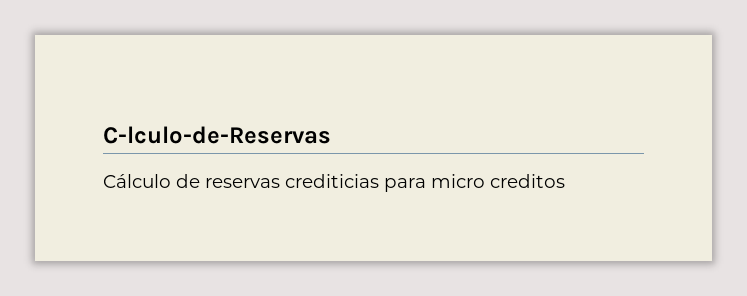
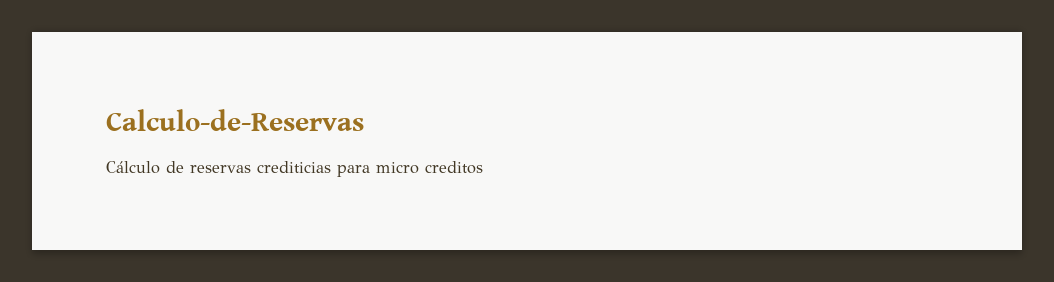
[103,126,331,144] C-lculo-de-Reservas -> [106,109,364,131] Calculo-de-Reservas

